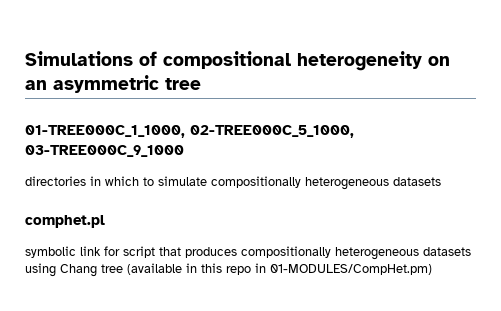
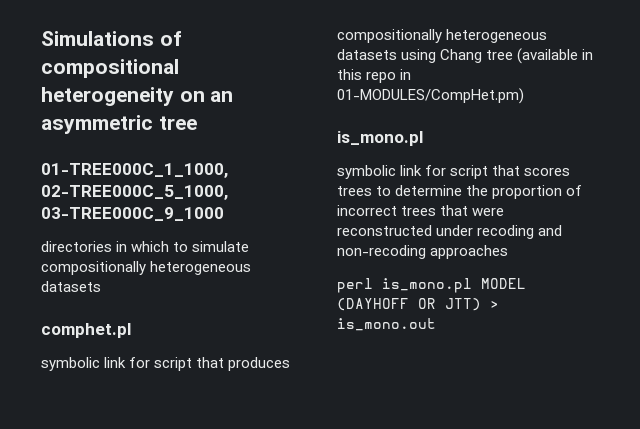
(432, 269) none -> [337,131,423,146] [337,165,571,179] [337,185,583,199] [337,205,505,216] [337,225,563,239] [337,245,509,259] [337,278,526,293] [337,298,499,311] [337,318,436,331] // is_mono.pl // symbolic link for script that scores trees to determine the proportion of incorrect trees that were reconstructed under recoding and non-recoding approaches // perl is_mono.pl MODEL (DAYHOFF OR JTT) > is_mono.out

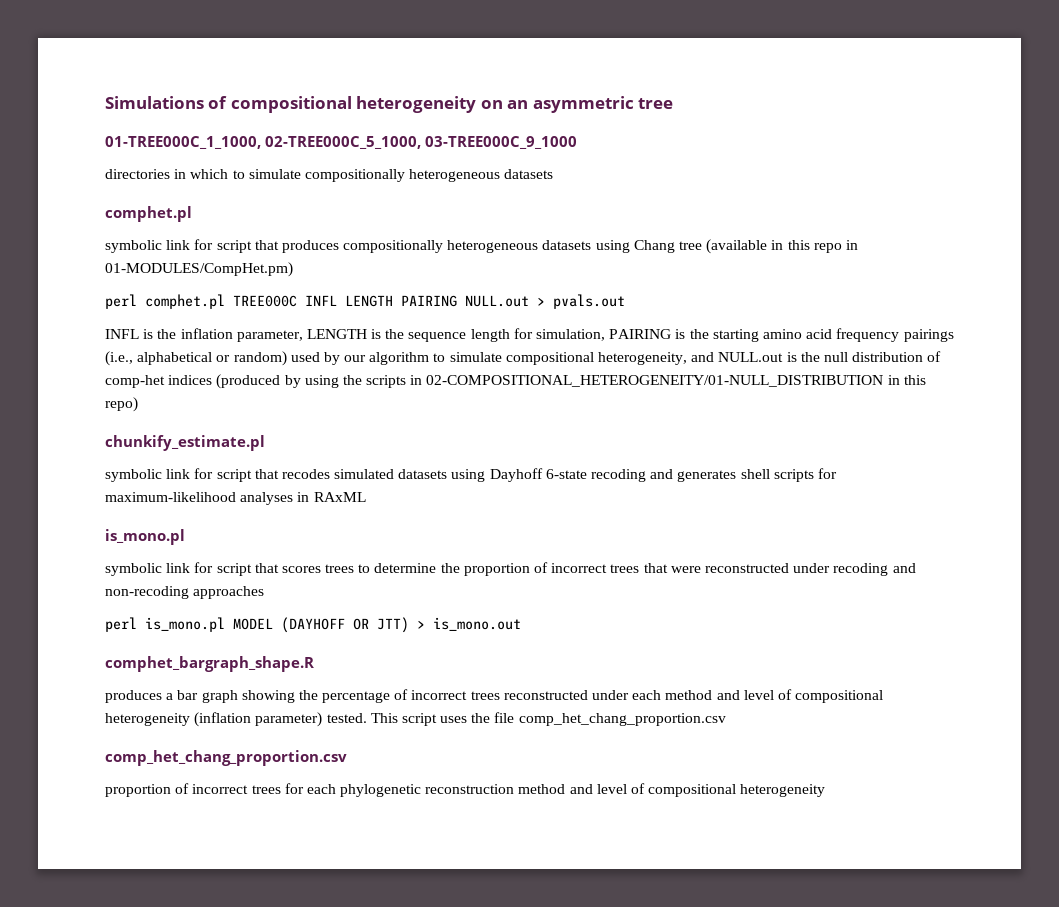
(524, 96) none -> [105,294,625,309] [105,328,954,342] [105,351,942,366] [105,374,926,389] [105,397,138,412] [105,435,265,451] [105,468,837,482] [105,492,366,505] // perl comphet.pl TREE000C INFL LENGTH PAIRING NULL.out > pvals.out // INFL is the inflation parameter, LENGTH is the sequence length for simulation, PAIRING is the starting amino acid frequency pairings (i.e., alphabetical or random) used by our algorithm to simulate compositional heterogeneity, and NULL.out is the null distribution of comp-het indices (produced by using the scripts in 02-COMPOSITIONAL_HETEROGENEITY/01-NULL_DISTRIBUTION in this repo) // chunkify_estimate.pl // symbolic link for script that recodes simulated datasets using Dayhoff 6-state recoding and generates shell scripts for maximum-likelihood analyses in RAxML
(436, 324) none -> [105,656,314,672] [105,689,884,703] [105,712,726,727] [105,750,347,766] [105,783,826,797] // comphet_bargraph_shape.R // produces a bar graph showing the percentage of incorrect trees reconstructed under each method and level of compositional heterogeneity (inflation parameter) tested. This script uses the file comp_het_chang_proportion.csv // comp_het_chang_proportion.csv // proportion of incorrect trees for each phylogenetic reconstruction method and level of compositional heterogeneity

